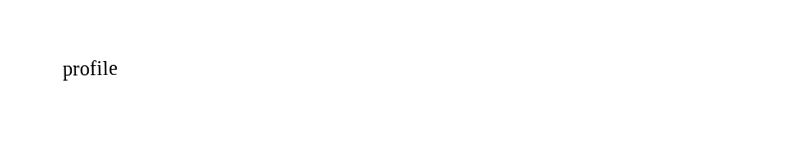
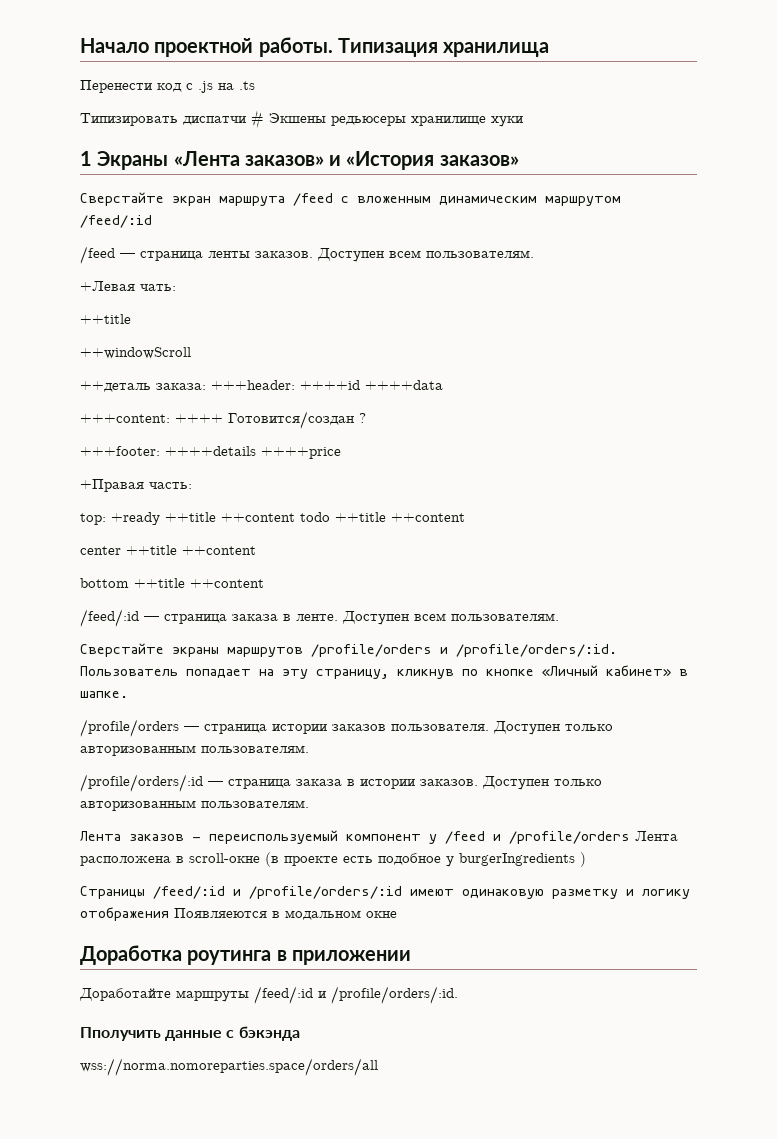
[62,59,118,81] profile -> [80,37,550,57] [80,80,255,93] [80,110,523,129] [80,151,519,170] [80,192,621,206] [80,215,152,228] [80,246,534,264] [80,281,176,291] [80,314,131,324] [80,347,191,359] [80,380,443,392] [80,411,366,429] [80,446,341,459] [80,479,192,492] [80,512,465,525] [80,545,256,555] [80,578,264,588] [80,609,559,627] [80,643,617,657] [80,665,688,679] [80,691,128,698] [80,719,613,737] [80,745,309,756] [80,774,602,792] [80,800,309,811] [80,830,678,844] [80,852,586,867] [80,886,690,899] [80,907,397,921] [80,945,411,965] [79,986,458,1004] [80,1026,300,1041] [80,1058,378,1076] Начало проектной работы. Типизация хранилища // Перенести код с .js на .ts // Типизировать диспатчи # Экшены редьюсеры хранилище хуки // 1 Экраны «Лента заказов» и «История заказов» // Сверстайте экран маршрута /feed с вложенным динамическим маршрутом /feed/:id // /feed — страница ленты заказов. Доступен всем пользователям. // +Левая чать: // ++title // ++windowScroll // ++деталь заказа: +++header: ++++id ++++data // +++content: ++++ Готовится/создан ? // +++footer: ++++details ++++price // +Правая часть: // top: +ready ++title ++content todo ++title ++content // center ++title ++content // bottom ++title ++content // /feed/:id — страница заказа в ленте. Доступен всем пользователям. // Сверстайте экраны маршрутов /profile/orders и /profile/orders/:id. Пользователь попадает на эту страницу, кликнув по кнопке «Личный кабинет» в шапке. // /profile/orders — страница истории заказов пользователя. Доступен только авторизованным пользователям. // /profile/orders/:id — страница заказа в истории заказов. Доступен только авторизованным пользователям. // Лента заказов - переиспользуемый компонент у /feed и /profile/orders Лента расположена в scroll-окне (в проекте есть подобное у burgerIngredients ) // Страницы /feed/:id и /profile/orders/:id имеют одинаковую разметку и логику отображения Появляеются в модальном окне // Доработка роутинга в приложении // Доработайте маршруты /feed/:id и /profile/orders/:id. // Пполучить данные с бэкэнда // wss://norma.nomoreparties.space/orders/all

